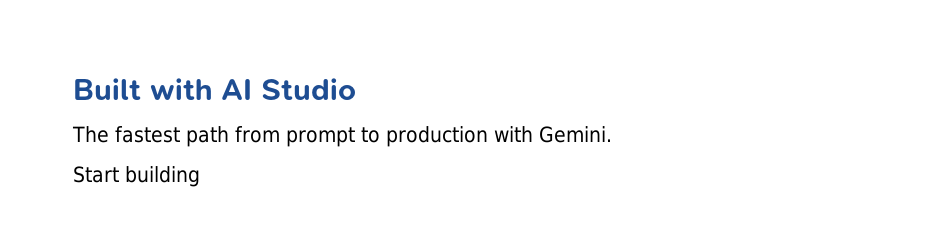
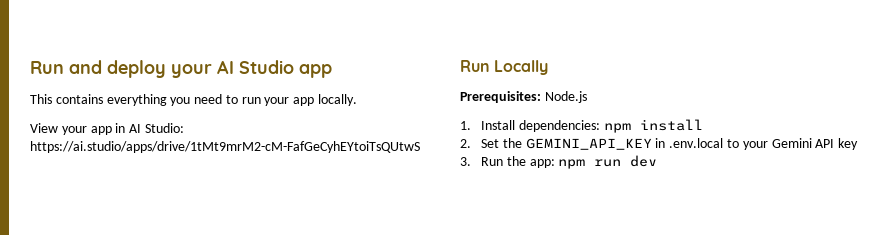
[73,78,356,100] [72,126,612,147] [73,166,200,187] Built with AI Studio // The fastest path from prompt to production with Gemini. // Start building -> [30,60,332,78] [30,94,358,106] [30,123,184,135] [30,141,420,153] [460,60,549,75] [460,91,587,103] [460,119,703,133] [460,138,859,150] [460,155,658,169] Run and deploy your AI Studio app // This contains everything you need to run your app locally. // View your app in AI Studio: https://ai.studio/apps/drive/1tMt9mrM2-cM-FafGeCyhEYtoiTsQUtwS // Run Locally // Prerequisites: Node.js // 1. Install dependencies: npm install // 2. Set the GEMINI_API_KEY in .env.local to your Gemini API key // 3. Run the app: npm run dev

